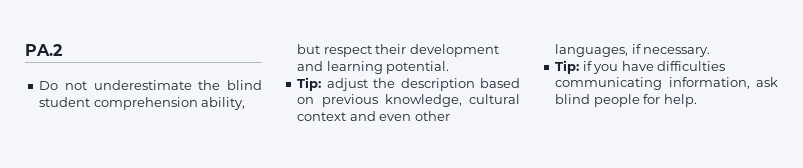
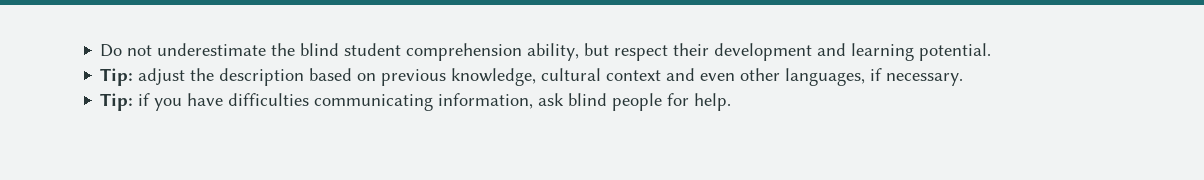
[25,44,62,56] PA.2 // -> (100, 50) none

